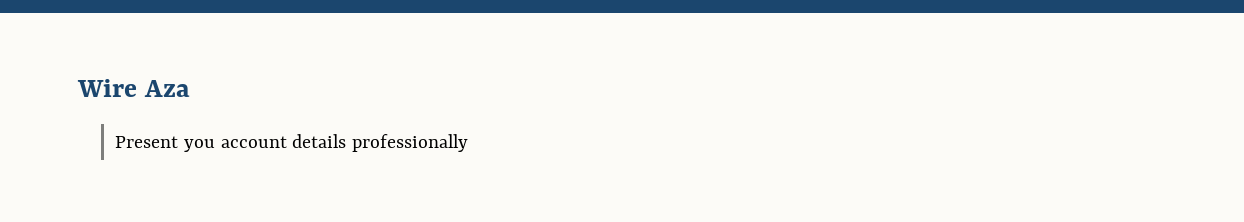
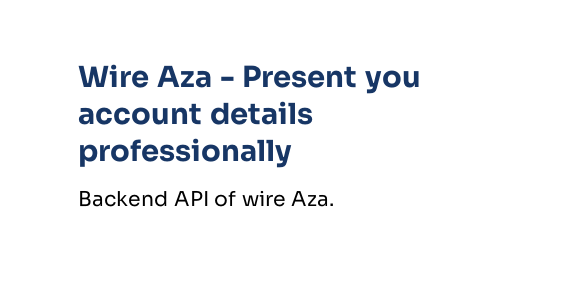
(190, 88) // -> [219,76,235,87] -
(468, 143) none -> [78,190,335,207] // Backend API of wire Aza.

